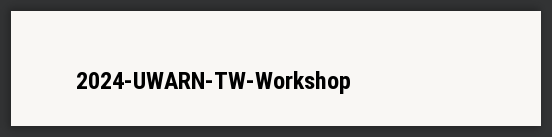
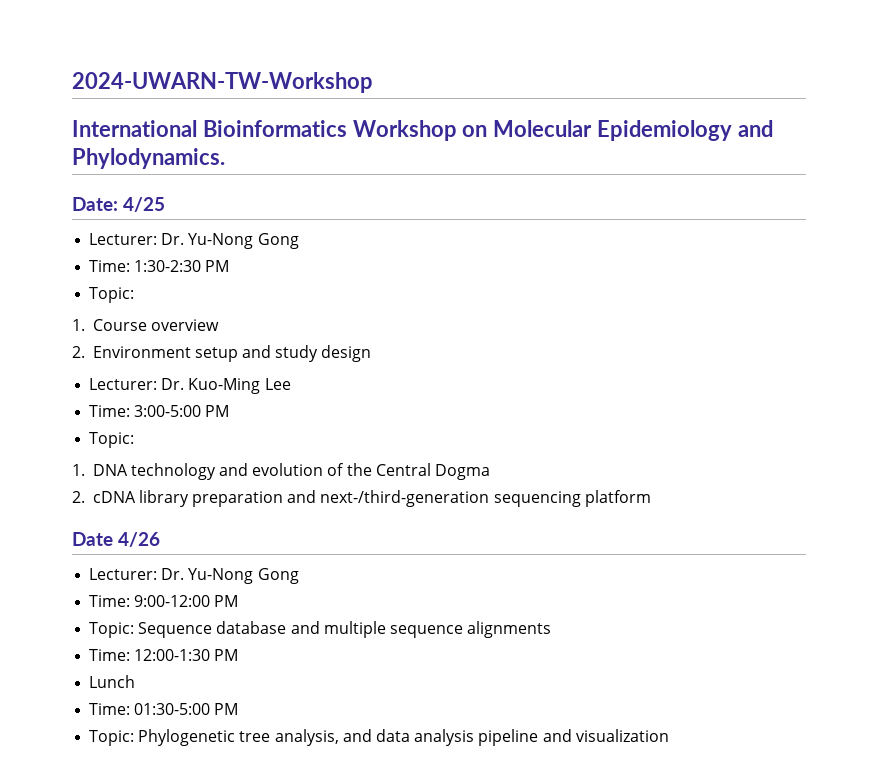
(351, 82) none -> [72,120,773,141] [72,148,225,169] [72,197,166,212] [89,233,299,249] [89,260,230,272] [89,287,135,303] [72,319,219,331] [72,345,372,362] [89,378,291,394] [89,405,230,417] [89,432,135,448] [72,463,491,480] [72,490,651,507] [72,532,161,547] [89,568,299,584] [89,595,239,607] [89,621,552,638] [89,649,239,661] [89,675,136,688] [89,703,239,715] [89,729,669,746] // International Bioinformatics Workshop on Molecular Epidemiology and Phylodynamics. // Date: 4/25 // Lecturer: Dr. Yu-Nong Gong // Time: 1:30-2:30 PM // Topic: // 1. Course overview // 2. Environment setup and study design // Lecturer: Dr. Kuo-Ming Lee // Time: 3:00-5:00 PM // Topic: // 1. DNA technology and evolution of the Central Dogma // 2. cDNA library preparation and next-/third-generation sequencing platform // Date 4/26 // Lecturer: Dr. Yu-Nong Gong // Time: 9:00-12:00 PM // Topic: Sequence database and multiple sequence alignments // Time: 12:00-1:30 PM // Lunch // Time: 01:30-5:00 PM // Topic: Phylogenetic tree analysis, and data analysis pipeline and visualization

